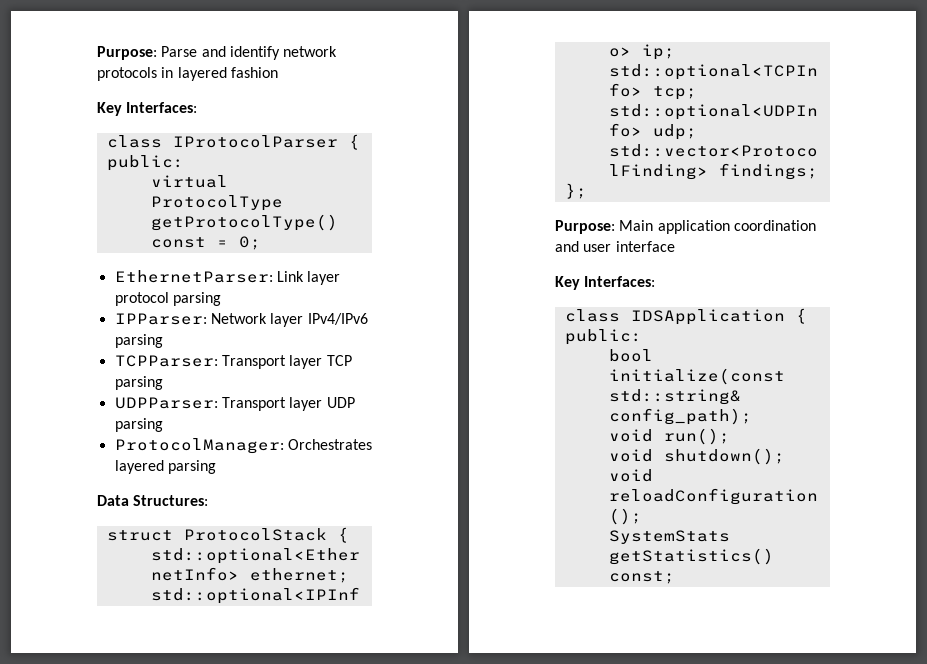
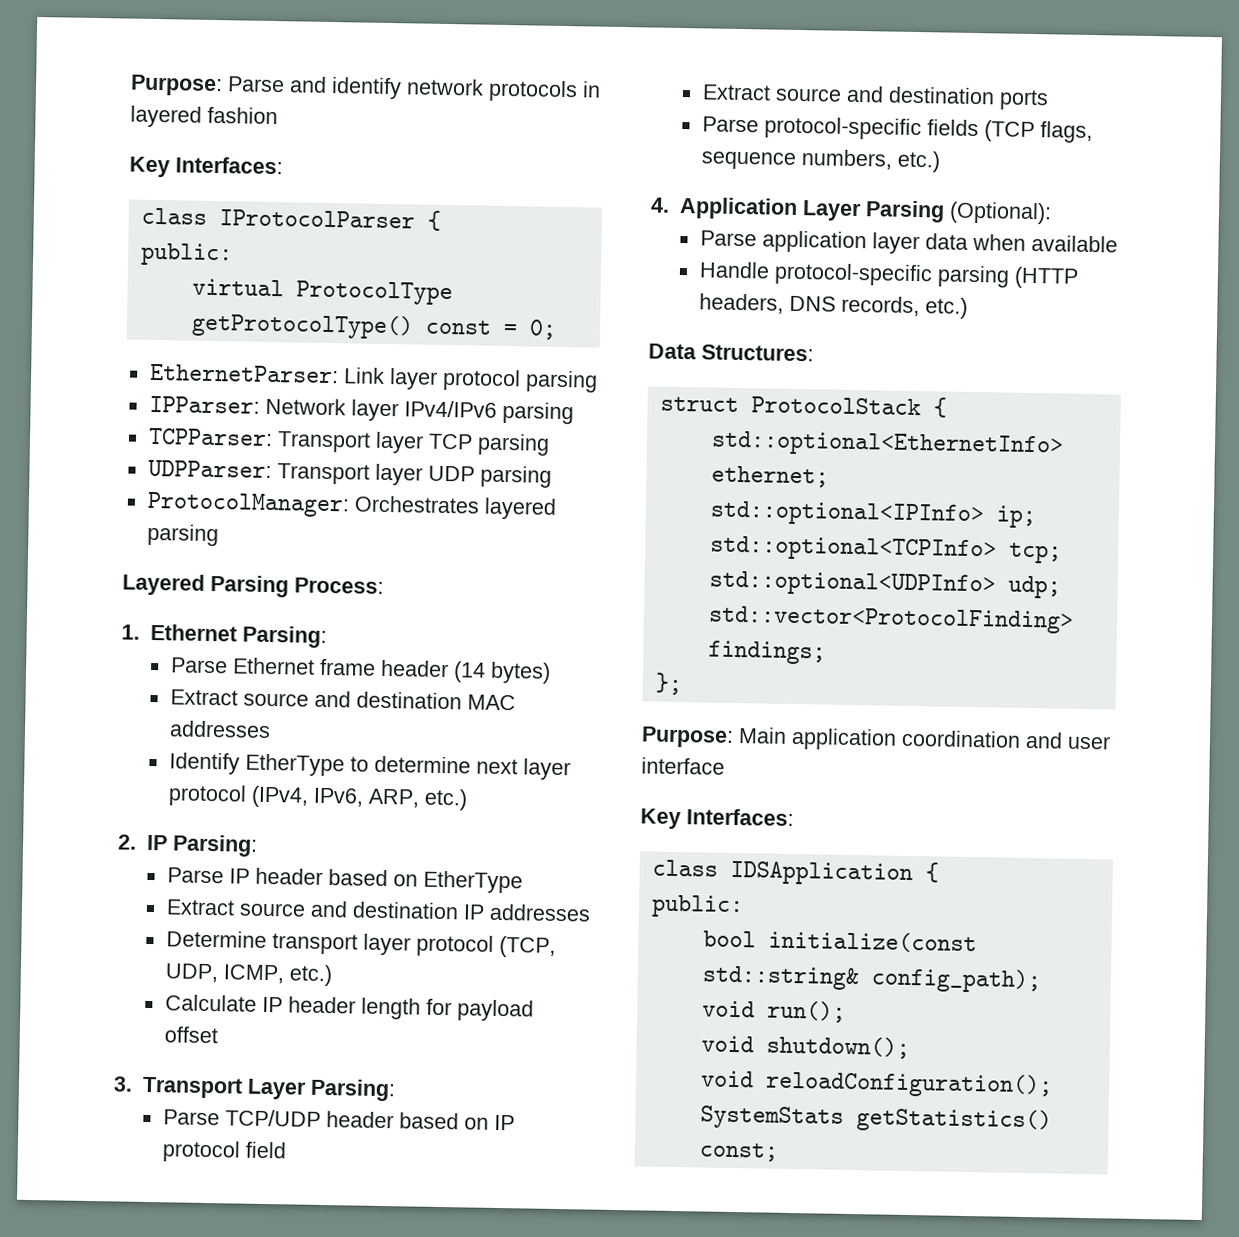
(216, 467) none -> [122,573,384,598] [121,623,327,648] [170,657,551,684] [169,689,516,711] [168,720,271,739] [168,752,571,781] [167,784,468,811] [117,834,258,857] [166,867,523,894] [165,899,591,922] [165,930,556,958] [164,963,333,987] [164,994,534,1022] [163,1026,218,1044] [113,1076,396,1102] [162,1109,515,1131] [161,1140,286,1163] [701,84,1049,111] [701,116,1093,144] [700,149,941,173] [650,196,1052,225] [699,230,1118,255] [698,261,1079,289] [698,293,968,319] // Layered Parsing Process: // 1. Ethernet Parsing: // Parse Ethernet frame header (14 bytes) // Extract source and destination MAC addresses // Identify EtherType to determine next layer protocol (IPv4, IPv6, ARP, etc.) // 2. IP Parsing: // Parse IP header based on EtherType // Extract source and destination IP addresses // Determine transport layer protocol (TCP, UDP, ICMP, etc.) // Calculate IP header length for payload offset // 3. Transport Layer Parsing: // Parse TCP/UDP header based on IP protocol field // Extract source and destination ports // Parse protocol-specific fields (TCP flags, sequence numbers, etc.) // 4. Application Layer Parsing (Optional): // Parse application layer data when available // Handle protocol-specific parsing (HTTP headers, DNS records, etc.)

